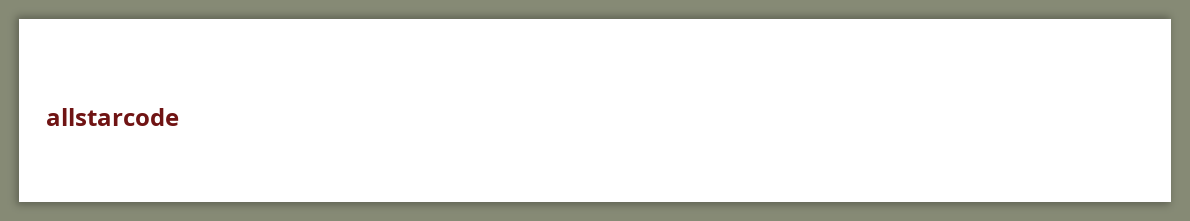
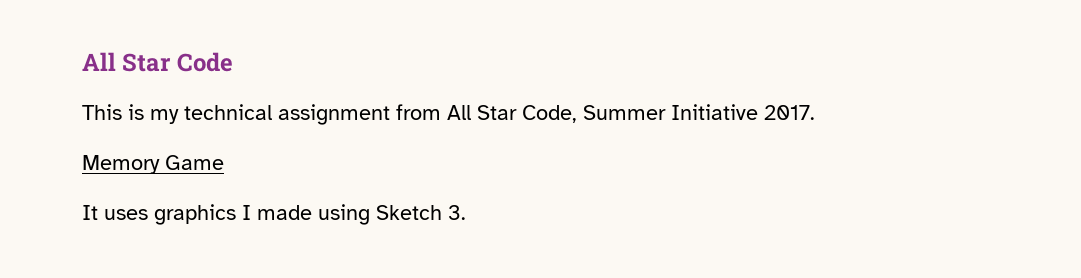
[46,108,179,126] allstarcode -> [82,52,233,72] [82,104,815,125] [82,155,224,174] [82,204,466,225] All Star Code // This is my technical assignment from All Star Code, Summer Initiative 2017. // Memory Game // It uses graphics I made using Sketch 3.

